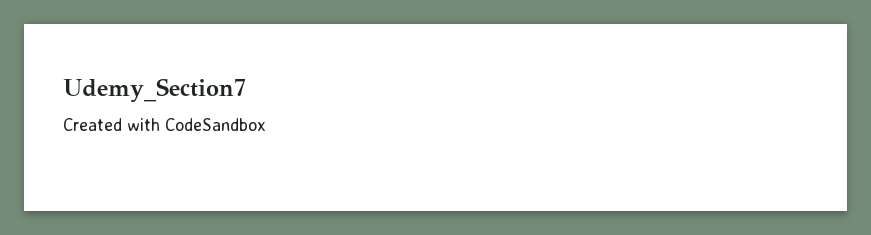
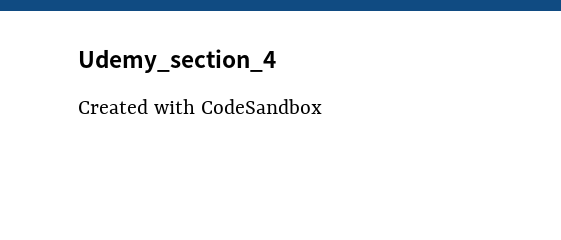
[63,78,246,103] Udemy_Section7 -> [78,49,276,73] Udemy_section_4

